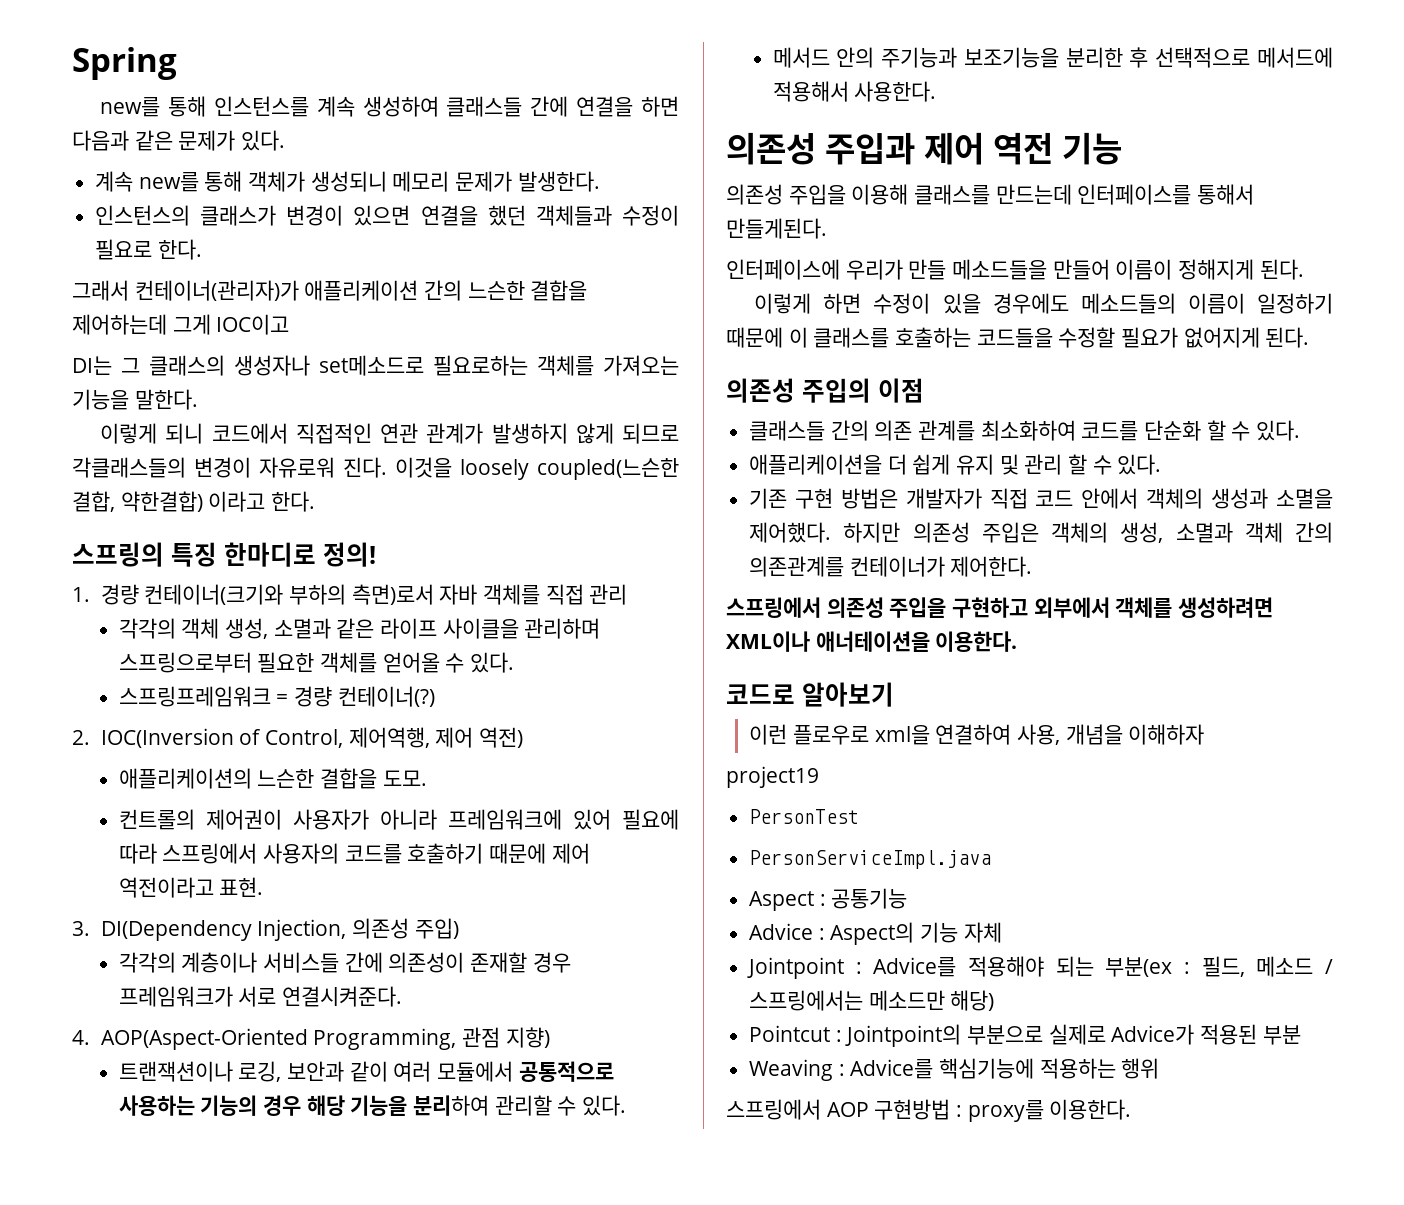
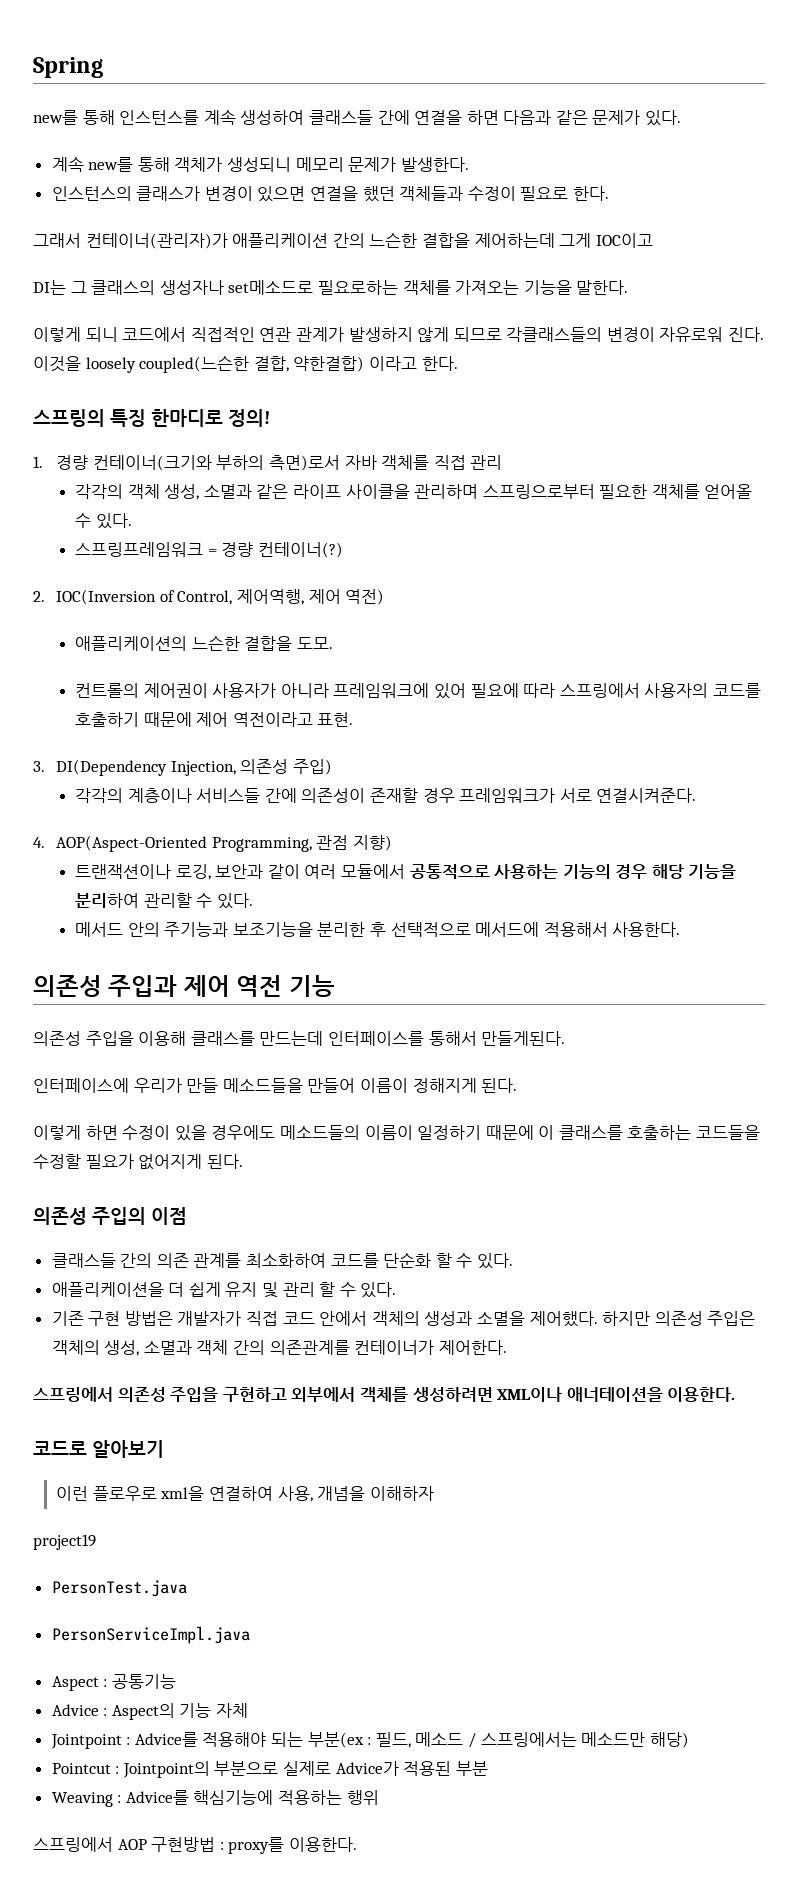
[749,809,860,824] PersonTest -> [51,1580,187,1597] PersonTest.java

